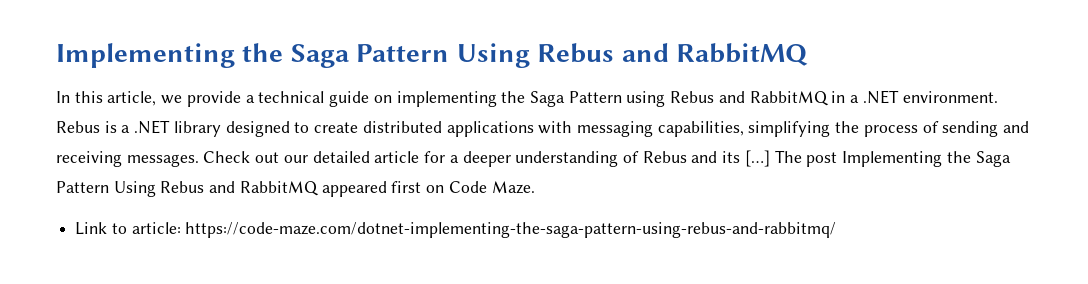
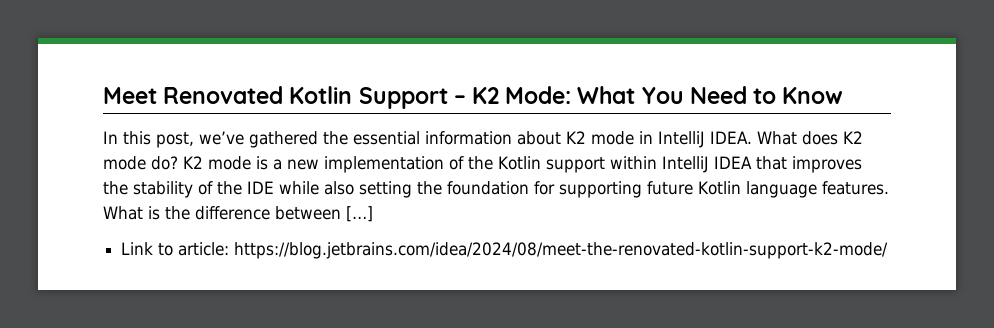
[56,43,808,68] [56,90,998,107] [56,120,1030,137] [56,150,1011,167] [56,181,535,197] Implementing the Saga Pattern Using Rebus and RabbitMQ // In this article, we provide a technical guide on implementing the Saga Pattern using Rebus and RabbitMQ in a .NET environment. Rebus is a .NET library designed to create distributed applications with messaging capabilities, simplifying the process of sending and receiving messages. Check out our detailed article for a deeper understanding of Rebus and its […] The post Implementing the Saga Pattern Using Rebus and RabbitMQ appeared first on Code Maze. -> [103,86,844,109] [103,131,863,148] [103,156,862,173] [103,181,889,198] [103,206,373,222] Meet Renovated Kotlin Support – K2 Mode: What You Need to Know // In this post, we’ve gathered the essential information about K2 mode in IntelliJ IDEA. What does K2 mode do? K2 mode is a new implementation of the Kotlin support within IntelliJ IDEA that improves the stability of the IDE while also setting the foundation for supporting future Kotlin language features. What is the difference between […]
[185,222,837,238] https://code-maze.com/dotnet-implementing-the-saga-pattern-using-rebus-and-rabbitmq/ -> [234,242,889,259] https://blog.jetbrains.com/idea/2024/08/meet-the-renovated-kotlin-support-k2-mode/

